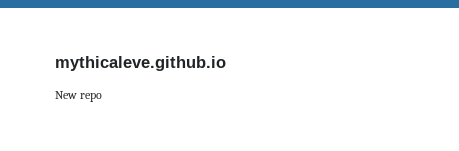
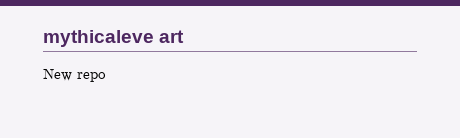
[55,56,226,71] mythicaleve.github.io -> [43,30,185,47] mythicaleve art

